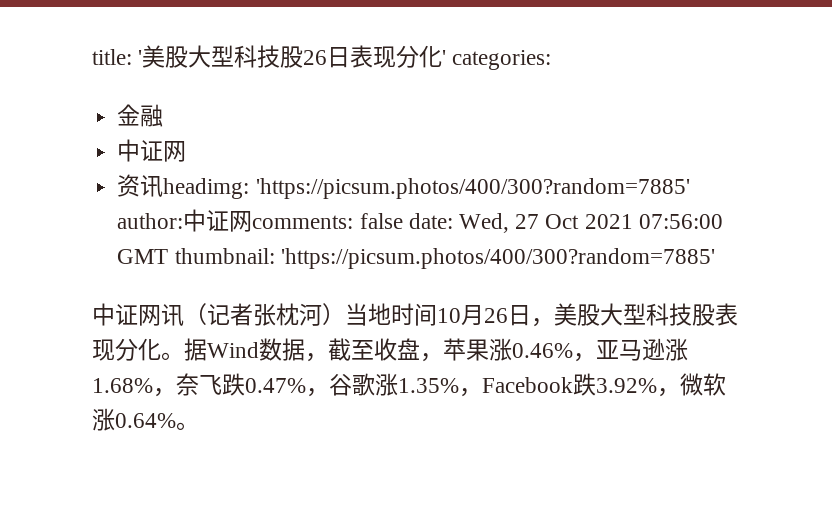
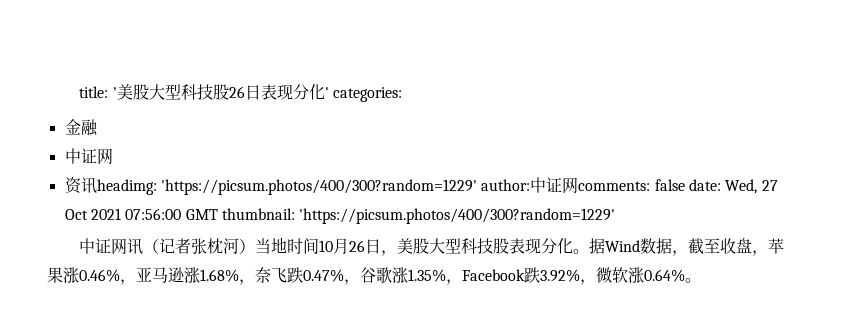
[255,178,690,199] 'https://picsum.photos/400/300?random=7885' -> [160,179,477,195] 'https://picsum.photos/400/300?random=1229'
[280,248,715,269] 'https://picsum.photos/400/300?random=7885' -> [299,208,616,224] 'https://picsum.photos/400/300?random=1229'

